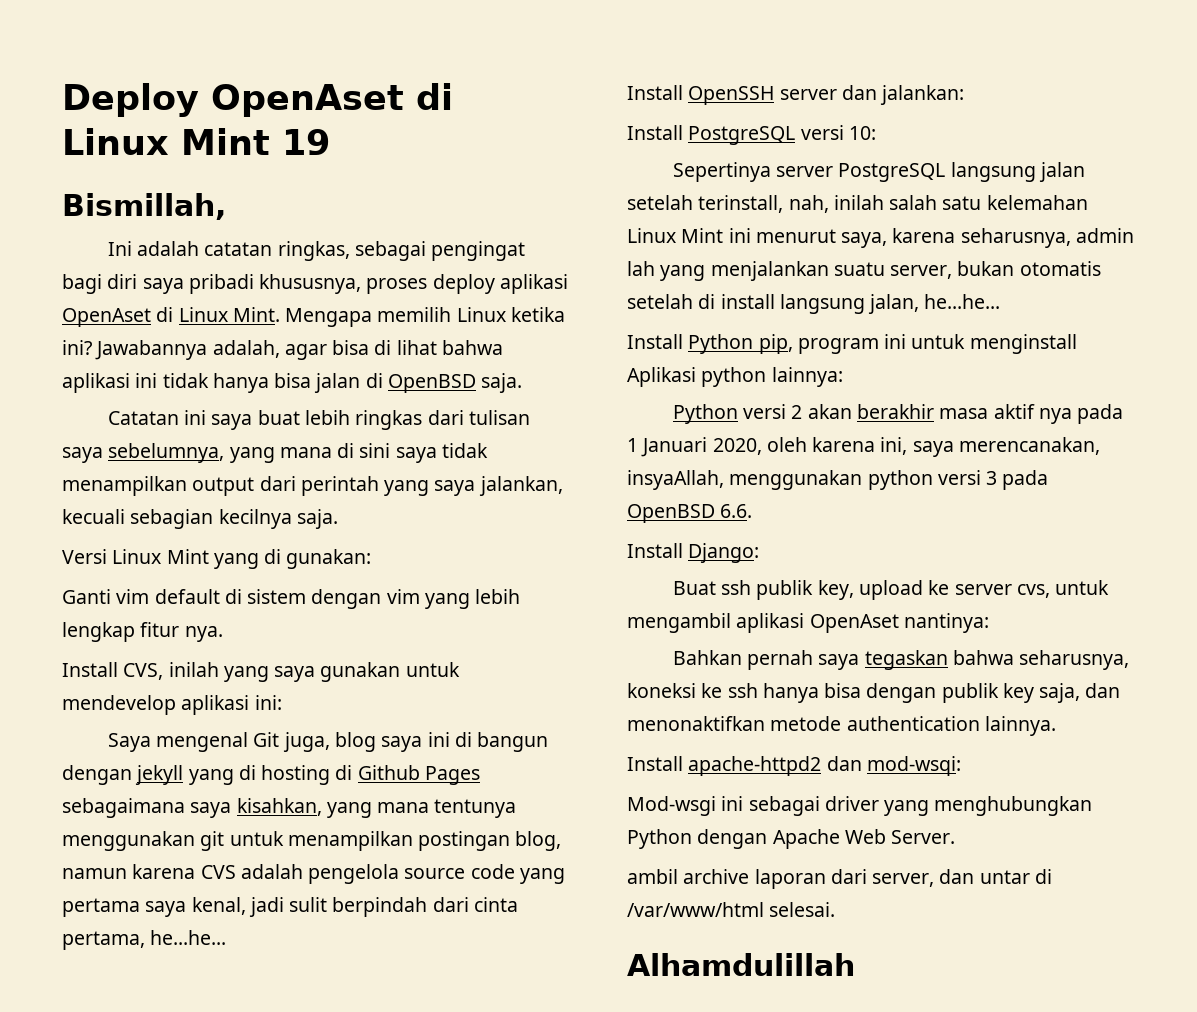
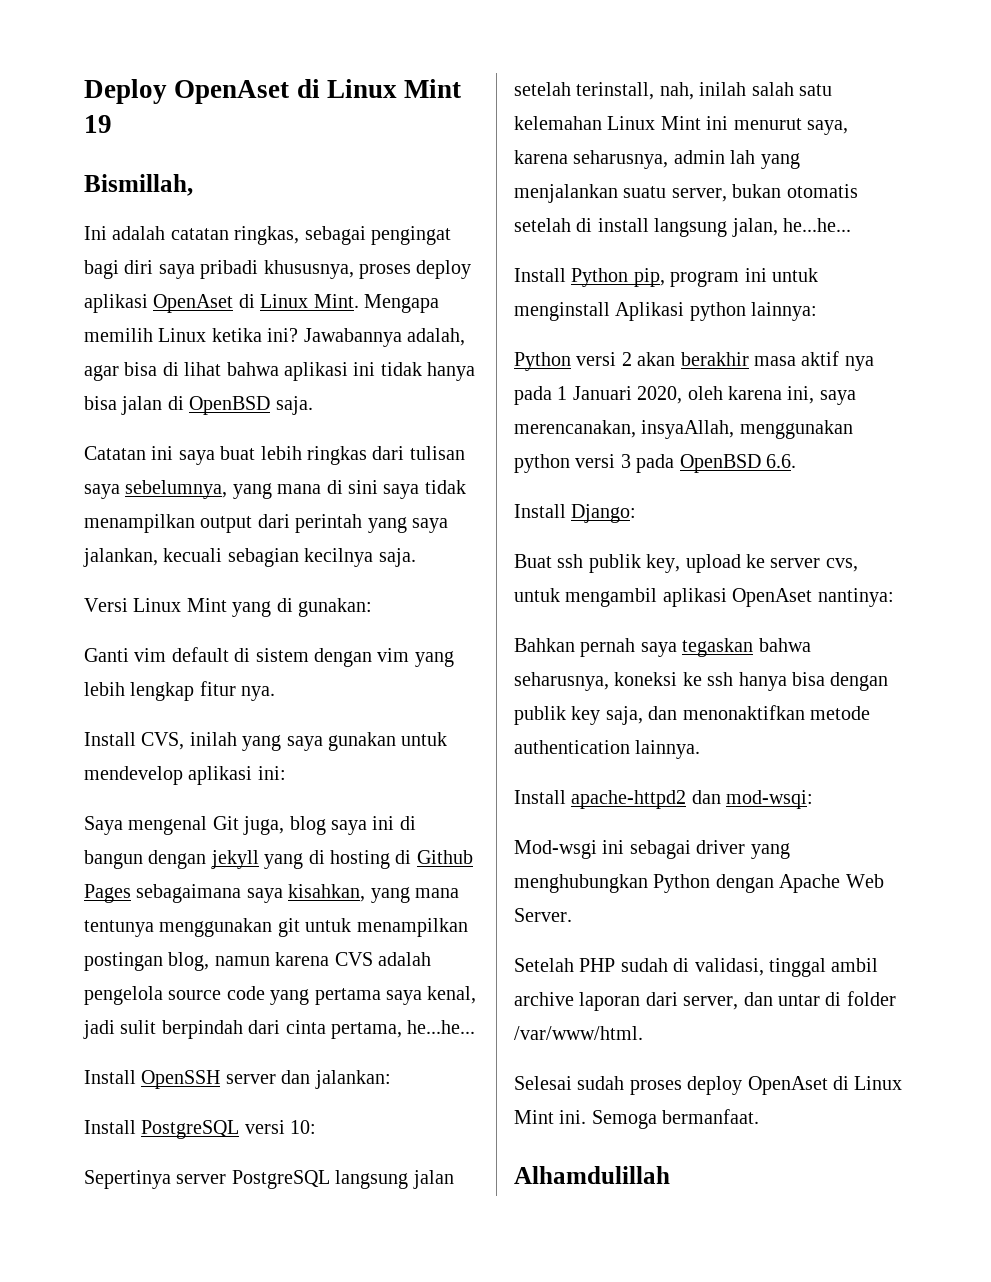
(956, 837) none -> [514,958,826,977] Setelah PHP sudah di validasi, tinggal
[627,902,836,917] /var/www/html selesai. -> [846,991,896,1006] [514,1026,643,1040] [514,1076,903,1095] [514,1109,760,1129] folder /var/www/html. // Selesai sudah proses deploy OpenAset di Linux Mint ini. Semoga bermanfaat.

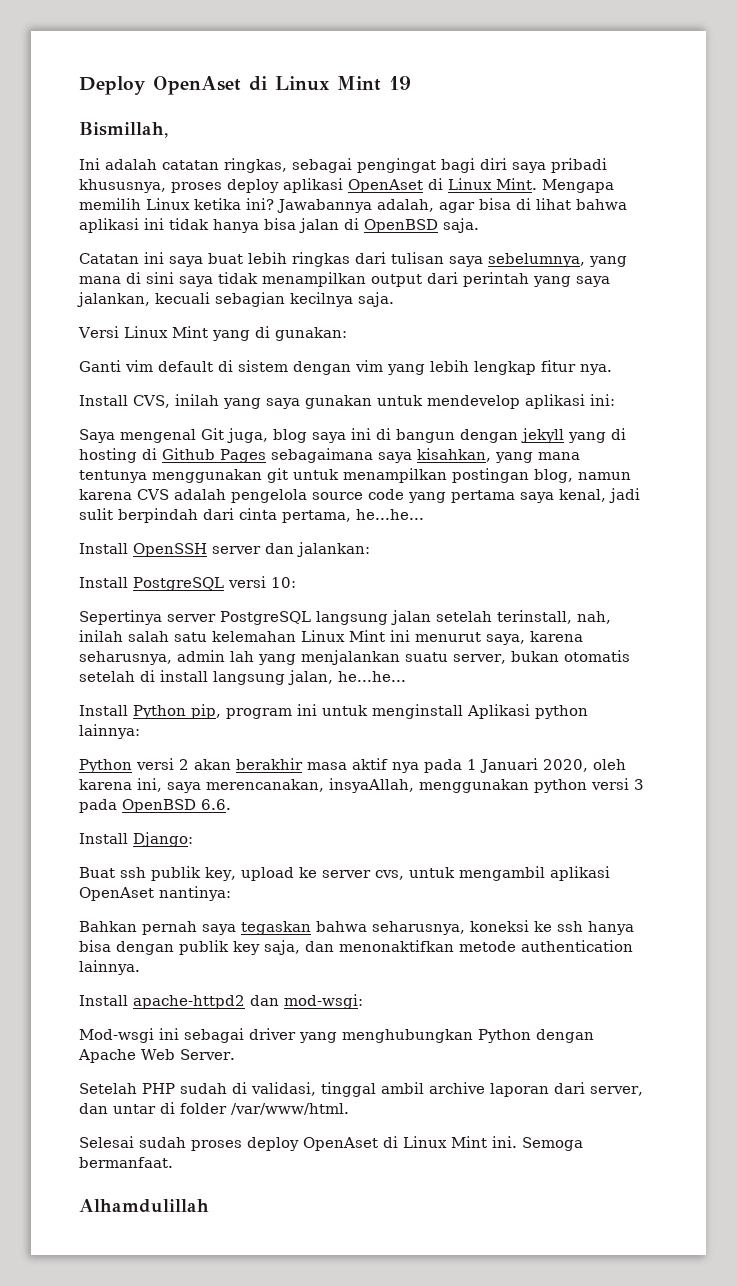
[726,790,814,809] mod-wsqi: -> [284,994,363,1009] mod-wsgi:

